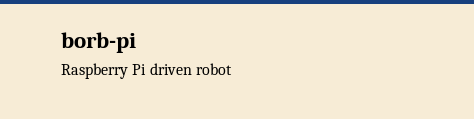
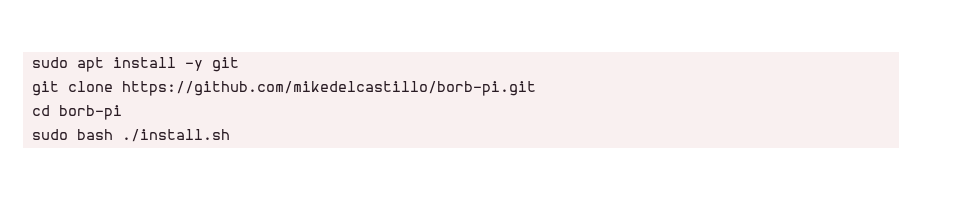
[61,32,136,53] [61,63,232,79] borb-pi // Raspberry Pi driven robot -> [32,57,239,72] [32,81,536,96] [32,105,122,120] [32,129,230,142] sudo apt install -y git // git clone https://github.com/mikedelcastillo/borb-pi.git // cd borb-pi // sudo bash ./install.sh

